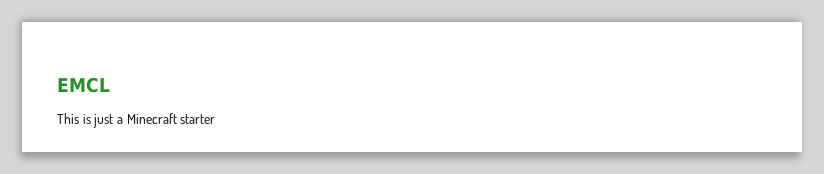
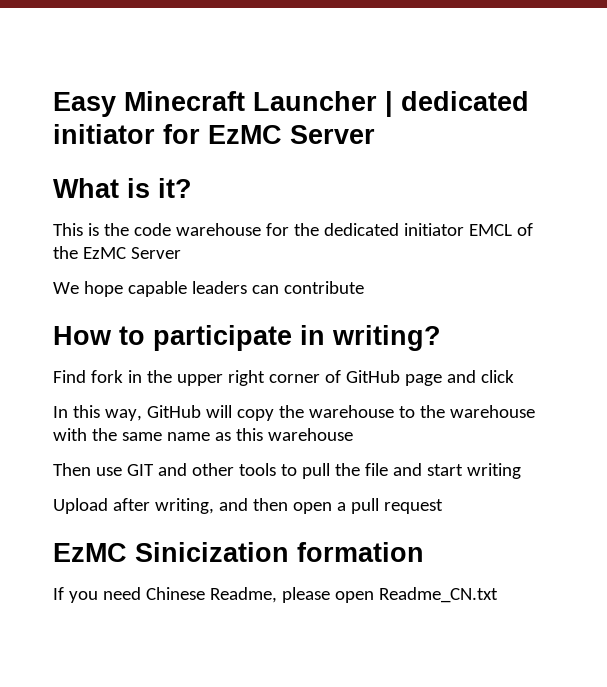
[57,77,110,93] [57,113,216,128] EMCL // This is just a Minecraft starter -> [53,91,529,117] [53,124,375,144] [53,178,192,198] [53,223,533,236] [53,246,181,259] [53,281,364,297] [53,325,441,351] [53,370,514,386] [53,405,535,421] [53,428,353,441] [53,463,521,479] [53,498,443,514] [53,542,424,562] [53,587,498,603] Easy Minecraft Launcher | dedicated initiator for EzMC Server // What is it? // This is the code warehouse for the dedicated initiator EMCL of the EzMC Server // We hope capable leaders can contribute // How to participate in writing? // Find fork in the upper right corner of GitHub page and click // In this way, GitHub will copy the warehouse to the warehouse with the same name as this warehouse // Then use GIT and other tools to pull the file and start writing // Upload after writing, and then open a pull request // EzMC Sinicization formation // If you need Chinese Readme, please open Readme_CN.txt

